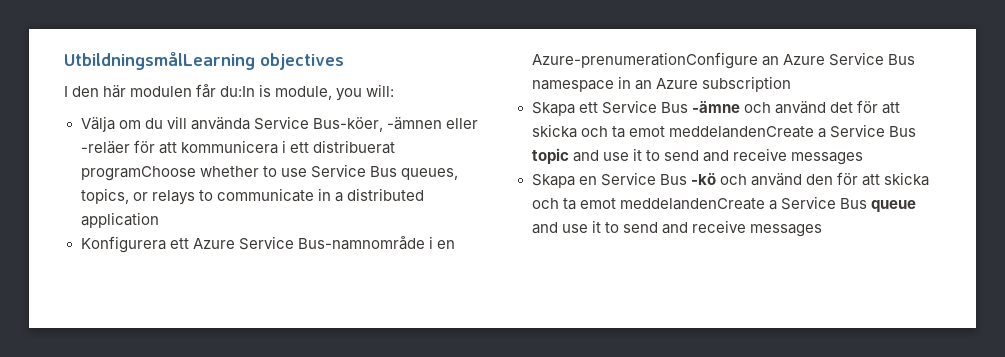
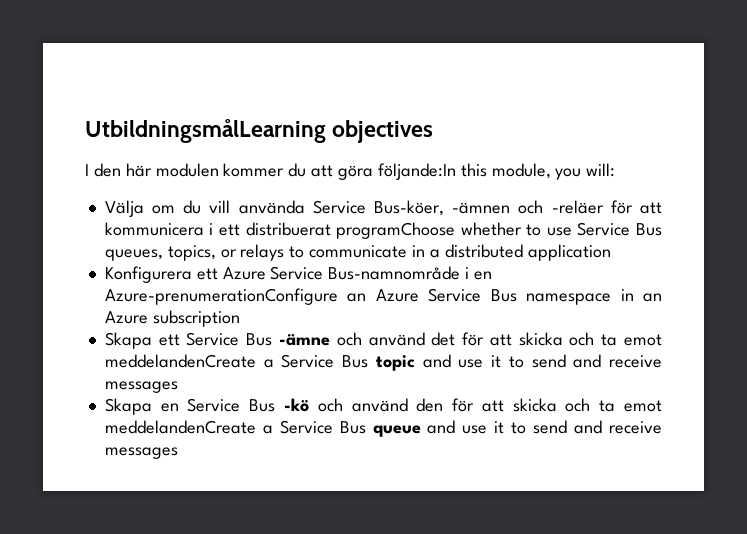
[196,84,272,98] får du:In is -> [223,163,487,180] kommer du att göra följande:In this
[445,118,478,129] eller -> [518,200,544,214] och

